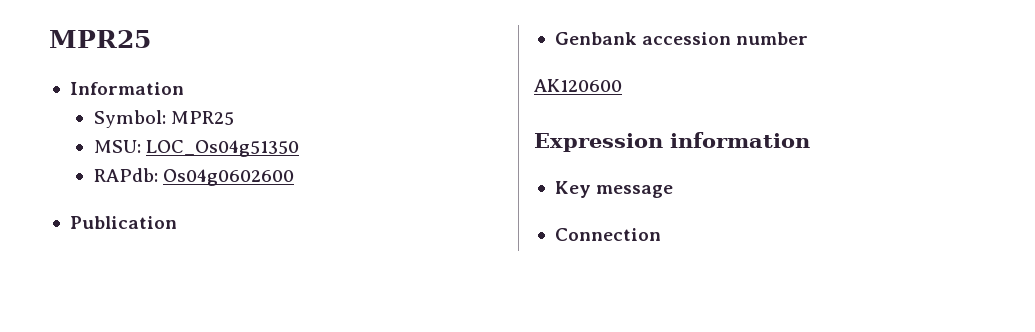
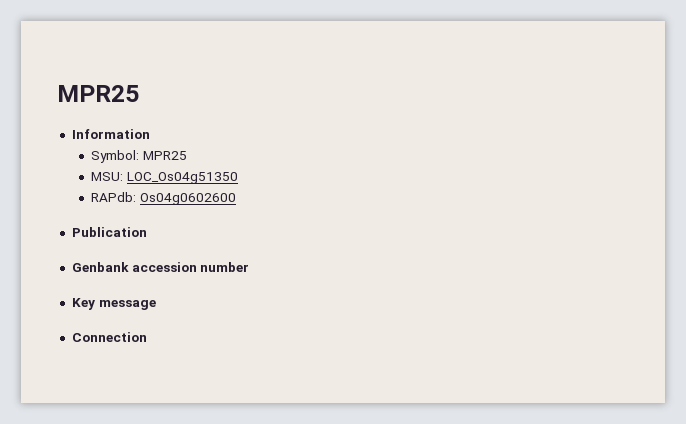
[534,79,622,92] [534,132,810,152] // AK120600 // Expression information -> (250, 267) none

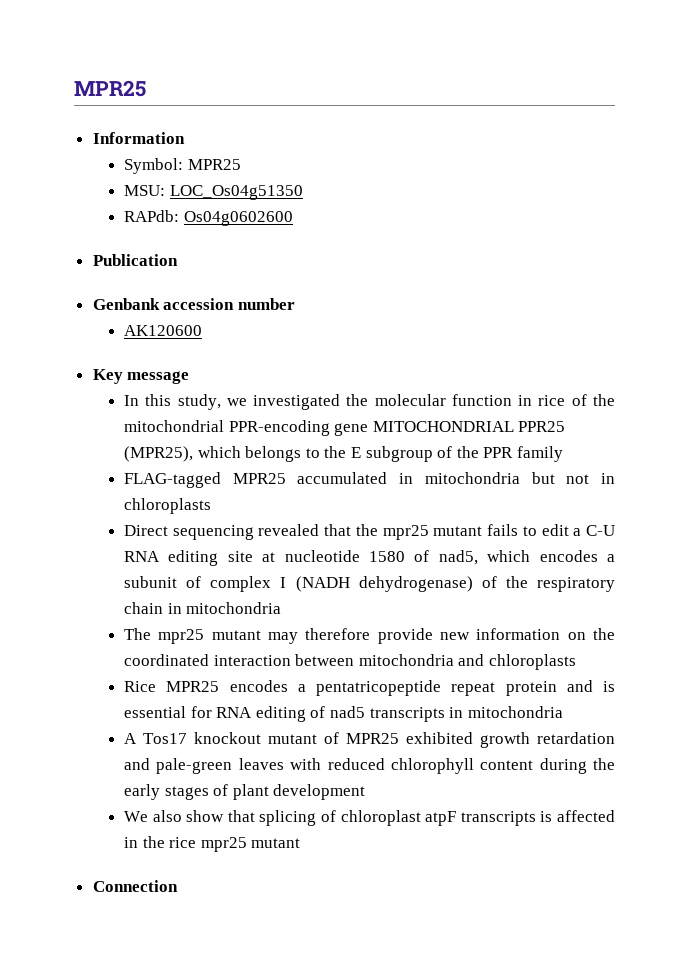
(250, 267) none -> [124,325,203,336] // AK120600
(156, 305) none -> [124,394,615,410] [124,420,566,436] [124,446,563,462] [124,472,615,488] [124,498,212,514] [124,524,615,540] [124,550,616,566] [124,576,615,592] [124,602,282,614] [124,628,615,644] [124,654,576,670] [124,680,615,696] [124,706,563,722] [124,732,615,748] [124,758,615,774] [124,784,366,800] [124,810,615,826] [124,836,301,852] // In this study, we investigated the molecular function in rice of the mitochondrial PPR-encoding gene MITOCHONDRIAL PPR25 (MPR25), which belongs to the E subgroup of the PPR family // FLAG-tagged MPR25 accumulated in mitochondria but not in chloroplasts // Direct sequencing revealed that the mpr25 mutant fails to edit a C-U RNA editing site at nucleotide 1580 of nad5, which encodes a subunit of complex I (NADH dehydrogenase) of the respiratory chain in mitochondria // The mpr25 mutant may therefore provide new information on the coordinated interaction between mitochondria and chloroplasts // Rice MPR25 encodes a pentatricopeptide repeat protein and is essential for RNA editing of nad5 transcripts in mitochondria // A Tos17 knockout mutant of MPR25 exhibited growth retardation and pale-green leaves with reduced chlorophyll content during the early stages of plant development // We also show that splicing of chloroplast atpF transcripts is affected in the rice mpr25 mutant

